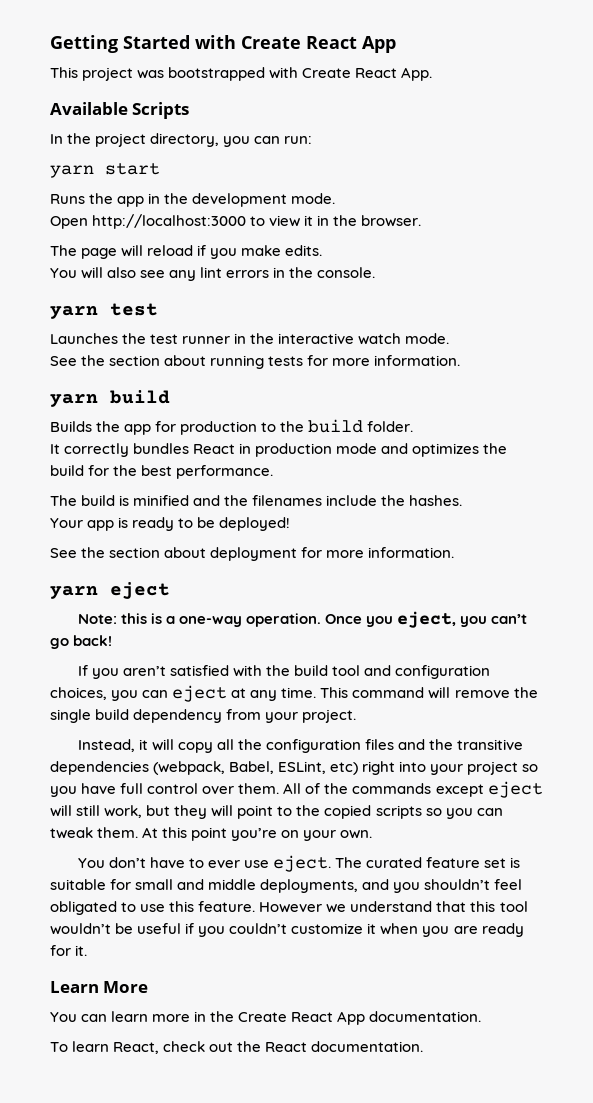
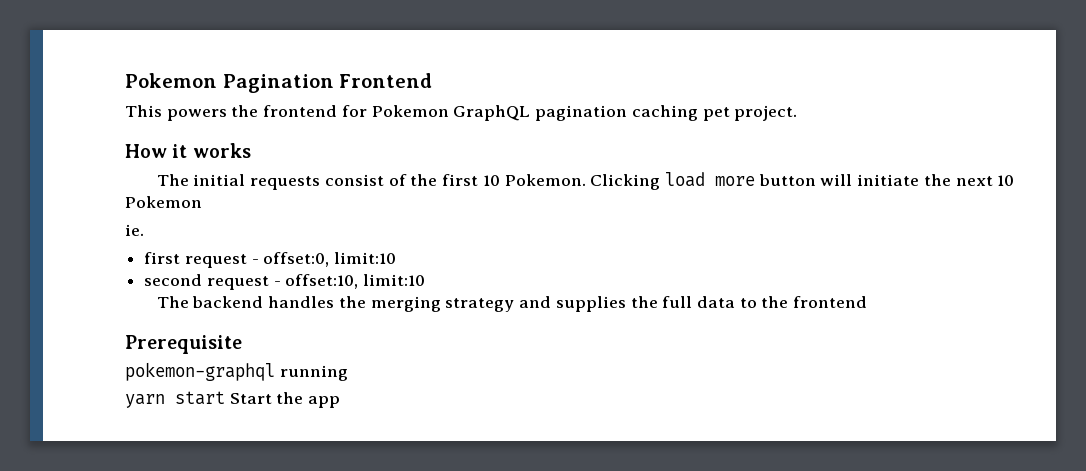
[50,35,396,53] [50,67,433,81] [50,102,190,119] [50,133,313,147] Getting Started with Create React App // This project was bootstrapped with Create React App. // Available Scripts // In the project directory, you can run: -> [125,73,433,93] [125,105,798,121] [125,143,251,158] [156,172,1015,190] [125,196,202,208] [125,224,144,236] [144,252,397,268] [144,274,426,290] [156,296,868,312] [125,335,242,354] [125,362,348,381] Pokemon Pagination Frontend // This powers the frontend for Pokemon GraphQL pagination caching pet project. // How it works // The initial requests consist of the first 10 Pokemon. Clicking load more button will initiate the next 10 Pokemon // ie. // first request - offset:0, limit:10 // second request - offset:10, limit:10 // The backend handles the merging strategy and supplies the full data to the frontend // Prerequisite // pokemon-graphql running
[50,193,336,207] [50,214,422,229] [50,245,323,259] [50,267,376,281] [50,303,158,319] [50,333,450,345] [50,355,461,369] [50,390,170,407] [50,419,414,435] [50,443,508,457] [50,465,274,479] [50,495,463,506] [50,517,291,531] [50,547,455,561] [50,582,170,599] [77,611,528,628] [50,635,113,649] [77,665,491,679] [50,685,538,702] [50,709,357,723] [77,739,524,753] [50,761,539,775] [50,781,543,798] [50,805,503,819] [50,827,373,841] [77,855,521,872] [50,879,523,893] [50,901,528,915] [50,923,524,937] [50,945,88,956] [50,981,149,993] [50,1011,482,1025] [50,1041,424,1054] // Runs the app in the development mode. // Open http://localhost:3000 to view it in the browser. // The page will reload if you make edits. // You will also see any lint errors in the console. // yarn test // Launches the test runner in the interactive watch mode. // See the section about running tests for more information. // yarn build // Builds the app for production to the build folder. // It correctly bundles React in production mode and optimizes the build for the best performance. // The build is minified and the filenames include the hashes. // Your app is ready to be deployed! // See the section about deployment for more information. // yarn eject // Note: this is a one-way operation. Once you eject, you can’t go back! // If you aren’t satisfied with the build tool and configuration choices, you can eject at any time. This command will remove the single build dependency from your project. // Instead, it will copy all the configuration files and the transitive dependencies (webpack, Babel, ESLint, etc) right into your project so you have full control over them. All of the commands except eject will still work, but they will point to the copied scripts so you can tweak them. At this point you’re on your own. // You don’t have to ever use eject. The curated feature set is suitable for small and middle deployments, and you shouldn’t feel obligated to use this feature. However we understand that this tool wouldn’t be useful if you couldn’t customize it when you are ready for it. // Learn More // You can learn more in the Create React App documentation. // To learn React, check out the React documentation. -> [229,392,341,408] Start the app

